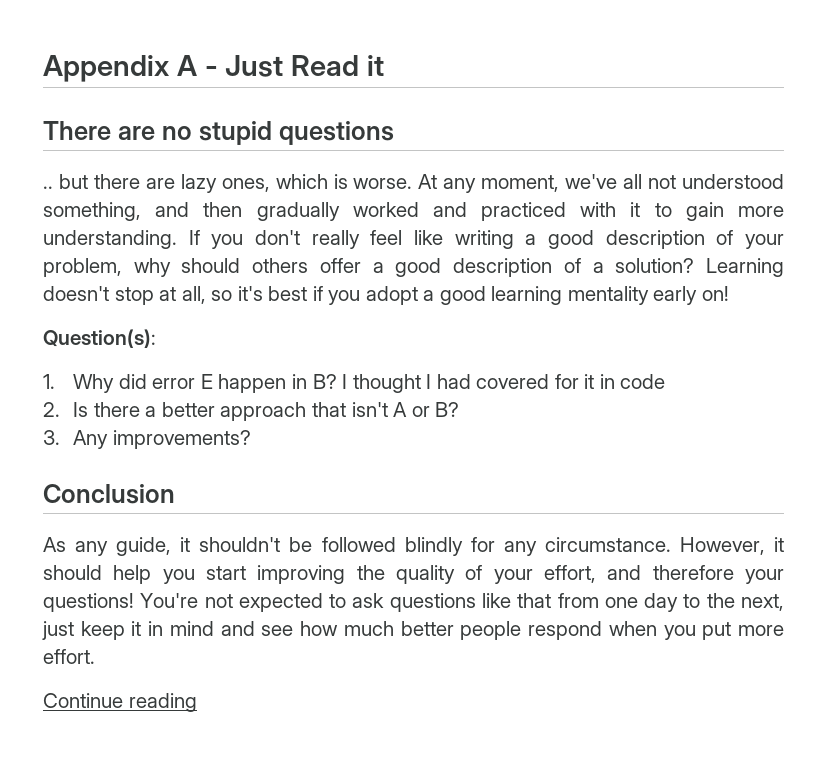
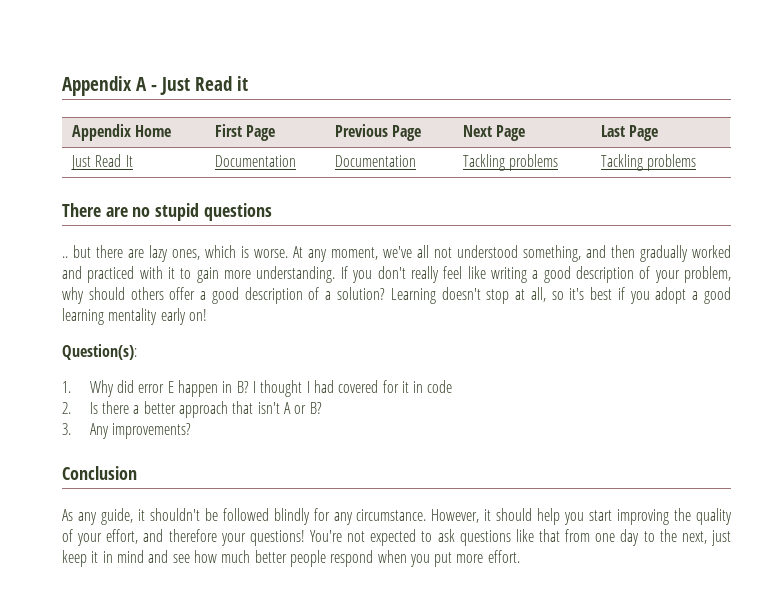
(385, 65) none -> [71,124,172,141] [214,124,276,141] [334,124,422,141] [462,125,526,141] [600,125,659,141] [70,154,133,170] [214,155,296,167] [334,155,416,167] [462,154,559,171] [600,154,697,171] // Appendix Home | First Page | Previous Page | Next Page | Last Page // Just Read It | Documentation | Documentation | Tackling problems | Tackling problems
[43,693,197,712] // Continue reading -> (520, 556) none

